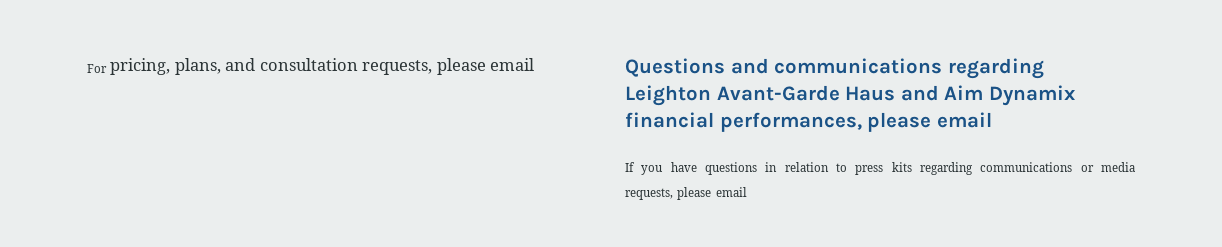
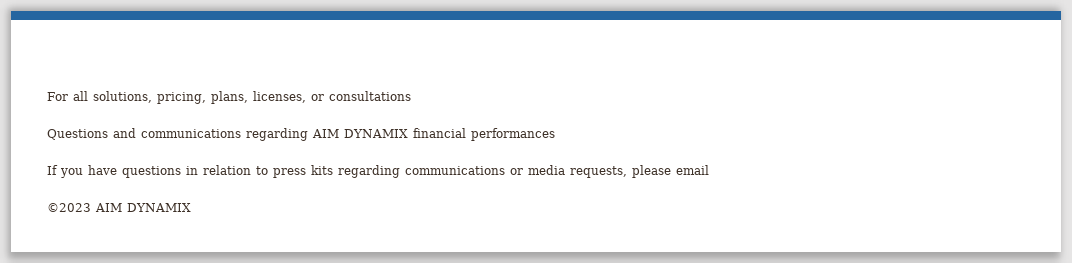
[110,58,535,75] [625,58,1044,79] [625,85,1075,106] [625,112,992,132] pricing, plans, and consultation requests, please email // Questions and communications regarding Leighton Avant-Garde Haus and Aim Dynamix financial performances, please email -> [73,91,411,104] [47,128,555,141] all solutions, pricing, plans, licenses, or consultations // Questions and communications regarding AIM DYNAMIX financial performances
(747, 192) none -> [47,203,191,212] // ©2023 AIM DYNAMIX

